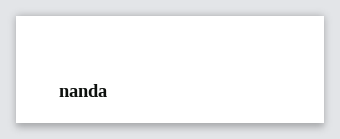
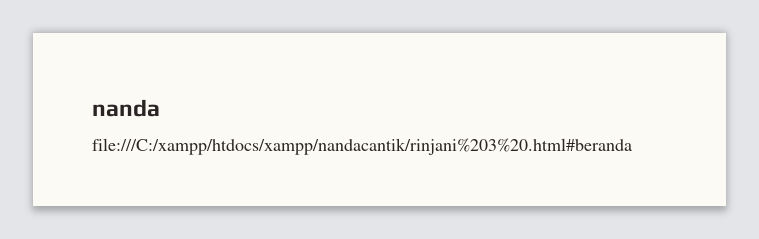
(107, 90) none -> [92,138,632,155] // file:///C:/xampp/htdocs/xampp/nandacantik/rinjani%203%20.html#beranda

